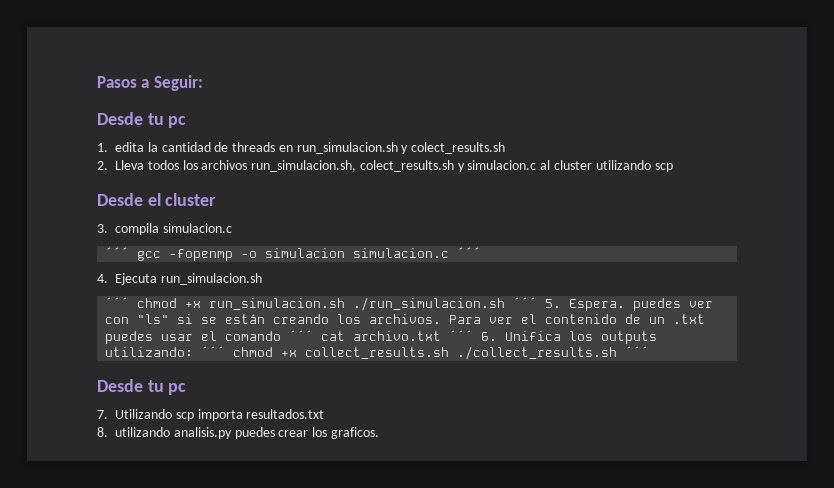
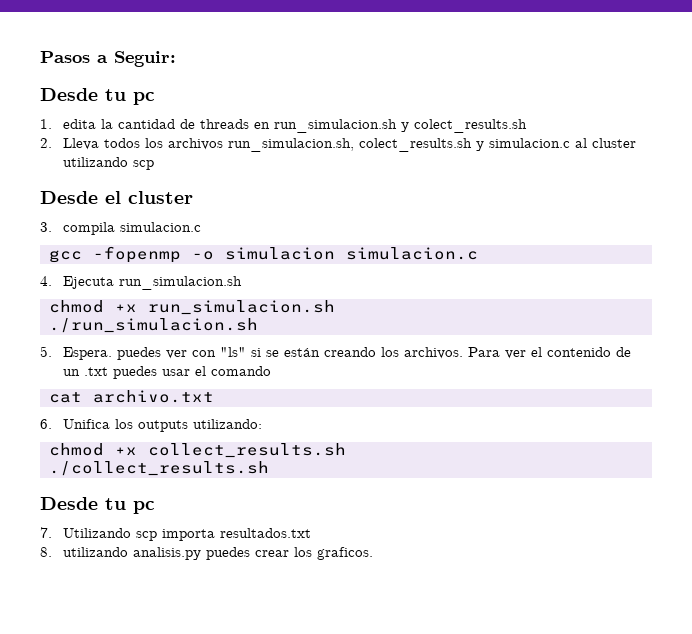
[105,247,130,258] ´´´ -> (202, 227) none
[457,247,482,258] ´´´ -> (478, 253) none
[105,297,130,308] ´´´ -> (243, 283) none
(346, 304) none -> (335, 307) //
[513,297,538,308] ´´´ -> (258, 325) //
[289,330,314,341] ´´´ -> (272, 371) //
[449,330,474,341] ´´´ -> (214, 396) //
[201,346,226,357] ´´´ -> (263, 424) //
(450, 353) none -> (346, 450) //
[625,346,650,357] ´´´ -> (269, 468) none

